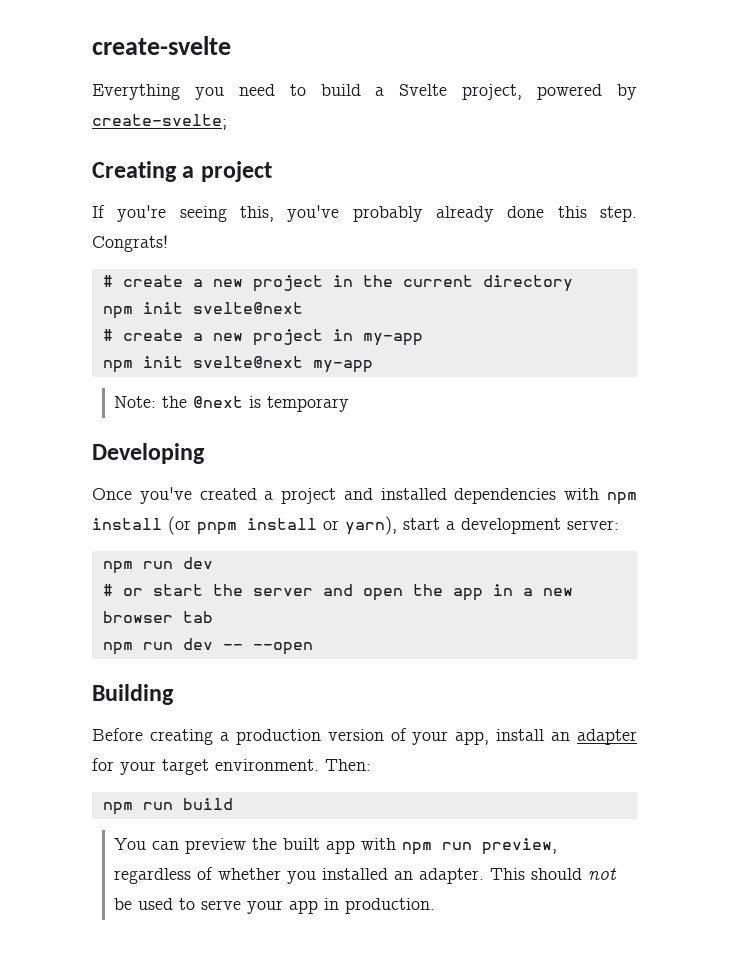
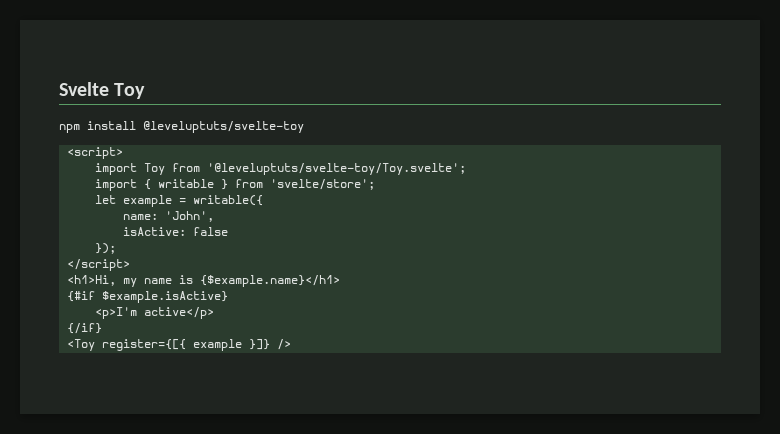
[92,36,231,55] [92,84,638,100] [92,114,227,130] [92,161,272,182] [92,205,637,222] [92,235,168,252] [102,275,573,292] [102,302,303,319] [102,329,423,346] [102,356,373,373] [114,396,350,412] [92,443,205,464] [92,487,637,505] [92,516,619,535] [102,557,213,574] [102,584,573,601] [102,611,213,623] [102,638,313,655] [92,684,174,705] [92,728,637,745] [92,758,371,775] [102,798,233,815] [114,838,558,855] [114,867,618,884] [114,898,436,914] create-svelte // Everything you need to build a Svelte project, powered by create-svelte; // Creating a project // If you're seeing this, you've probably already done this step. Congrats! // # create a new project in the current directory // npm init svelte@next // # create a new project in my-app // npm init svelte@next my-app // Note: the @next is temporary // Developing // Once you've created a project and installed dependencies with npm install (or pnpm install or yarn), start a development server: // npm run dev // # or start the server and open the app in a new browser tab // npm run dev -- --open // Building // Before creating a production version of your app, install an adapter for your target environment. Then: // npm run build // You can preview the built app with npm run preview, regardless of whether you installed an adapter. This should not be used to serve your app in production. -> [59,82,146,99] [59,121,304,133] [67,147,124,159] [95,163,467,175] [95,179,376,191] [95,195,264,207] [123,211,215,222] [123,227,229,236] [95,243,117,254] [67,259,131,271] [67,275,341,287] [67,291,229,303] [95,307,215,319] [67,323,103,334] [67,339,292,351] Svelte Toy // npm install @leveluptuts/svelte-toy // <script> // import Toy from '@leveluptuts/svelte-toy/Toy.svelte'; // import { writable } from 'svelte/store'; // let example = writable({ // name: 'John', // isActive: false // }); // </script> // <h1>Hi, my name is {$example.name}</h1> // {#if $example.isActive} // <p>I'm active</p> // {/if} // <Toy register={[{ example }]} />

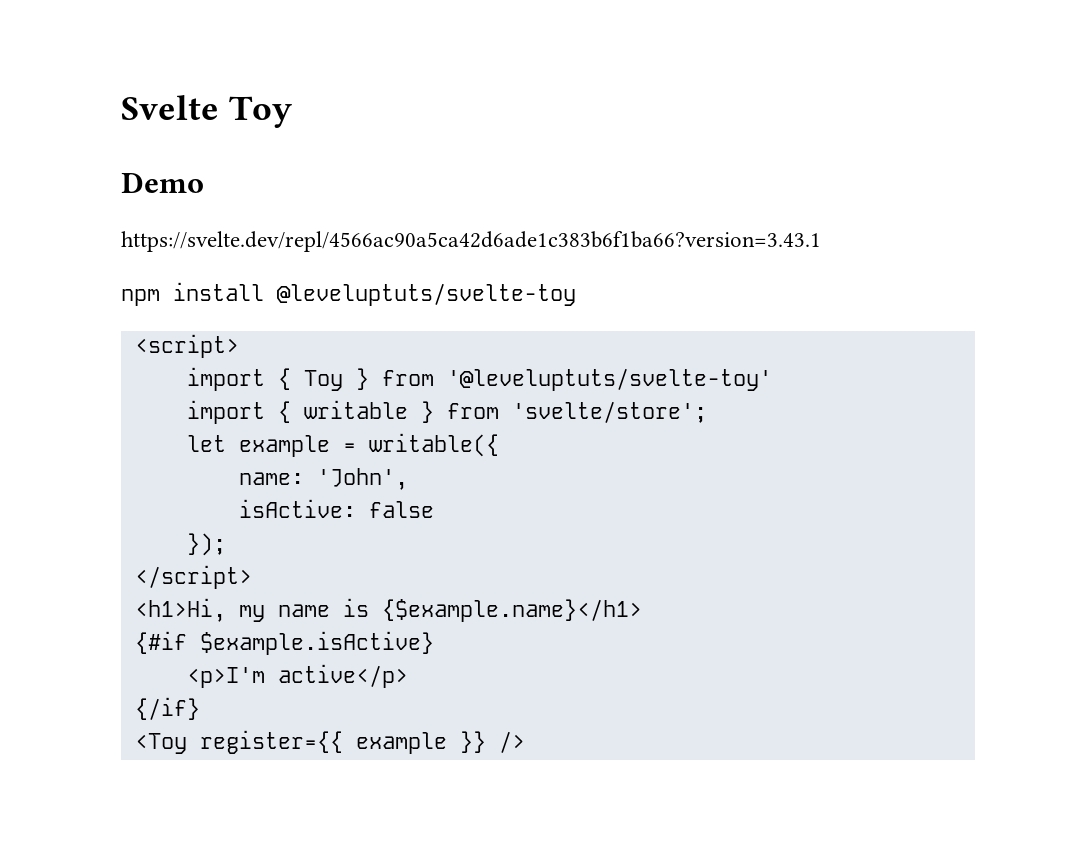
(146, 91) none -> [121,172,204,193] [121,231,821,252] // Demo // https://svelte.dev/repl/4566ac90a5ca42d6ade1c383b6f1ba66?version=3.43.1
[144,163,467,175] Toy from '@leveluptuts/svelte-toy/Toy.svelte'; -> [277,368,772,391] { Toy } from '@leveluptuts/svelte-toy'
[102,339,271,351] register={[{ example }]} -> [199,730,486,754] register={{ example }}

